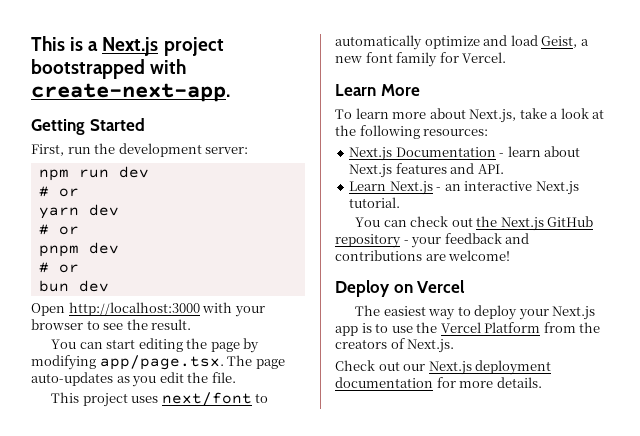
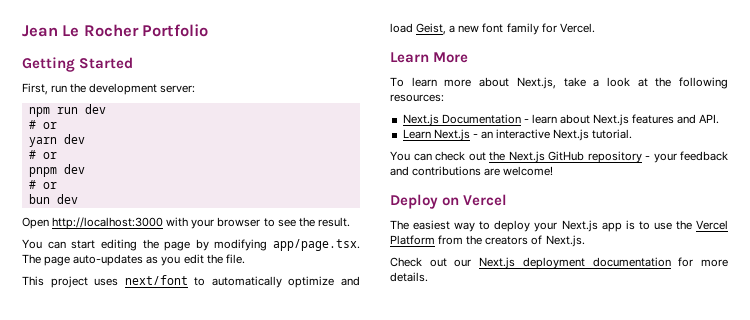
[31,36,224,56] [31,59,187,79] [31,83,230,102] This is a Next.js project bootstrapped with create-next-app. -> [22,24,209,37] Jean Le Rocher Portfolio

